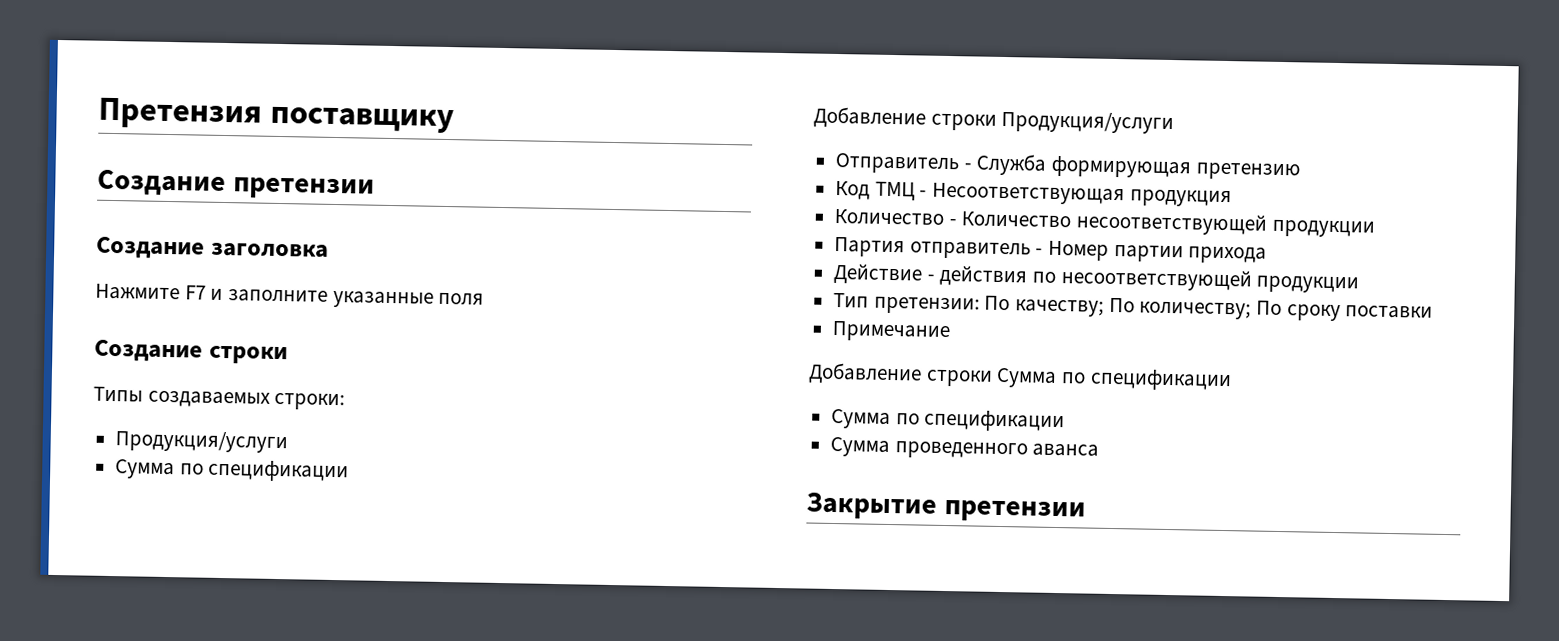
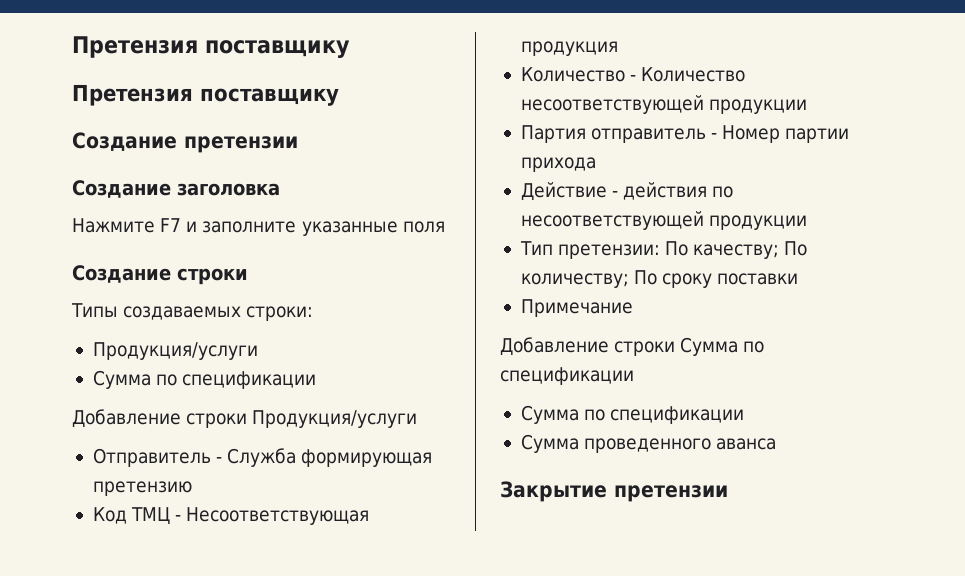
[98,97,454,134] Претензия поставщику -> [72,36,350,58] [72,84,339,106] Претензия поставщику // Претензия поставщику

